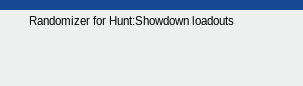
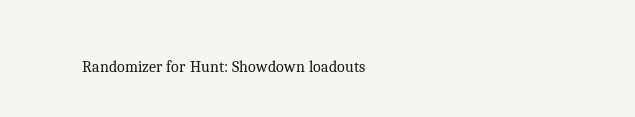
[109,16,190,25] Hunt:Showdown -> [189,60,305,72] Hunt: Showdown

